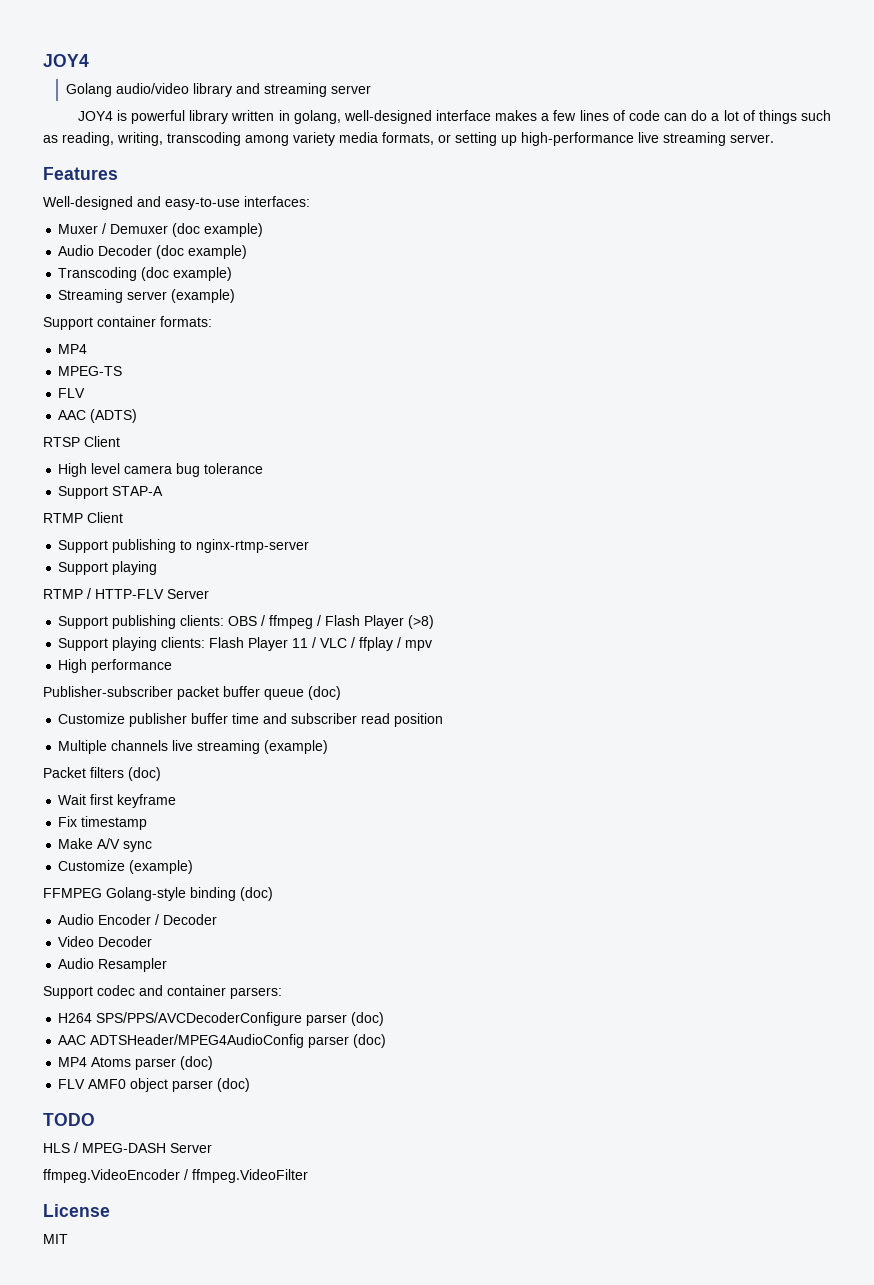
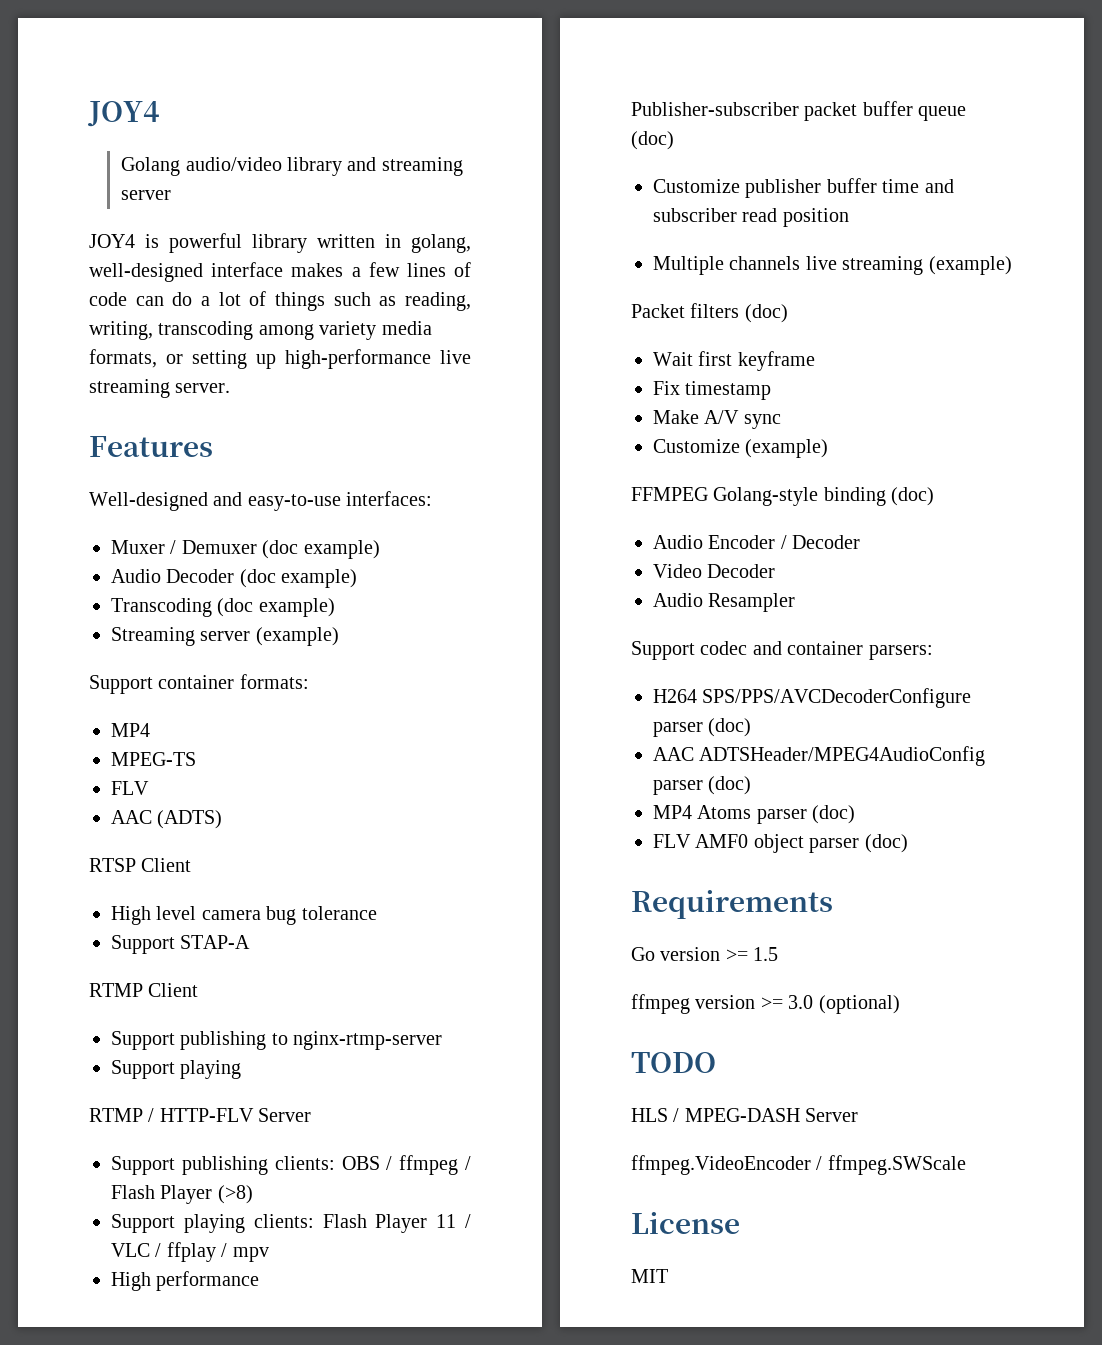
(251, 1085) none -> [631,890,833,919] [631,947,779,961] [631,994,900,1014] // Requirements // Go version >= 1.5 // ffmpeg version >= 3.0 (optional)
[192,1169,308,1183] ffmpeg.VideoFilter -> [827,1155,966,1175] ffmpeg.SWScale

